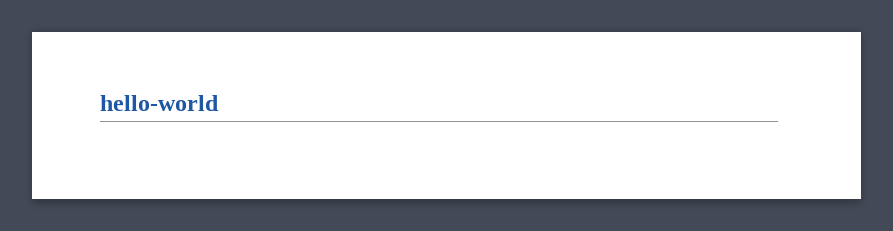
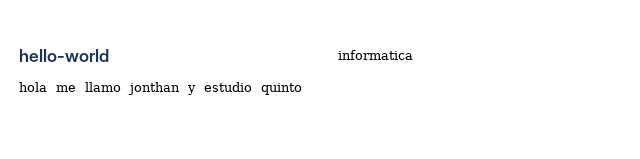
(219, 103) none -> [19,82,302,95] [338,50,413,60] // hola me llamo jonthan y estudio quinto informatica

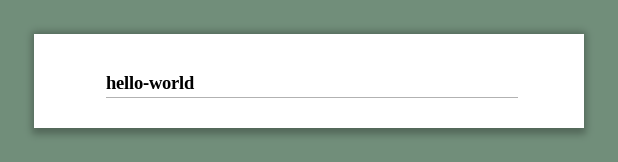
[19,82,302,95] [338,50,413,60] // hola me llamo jonthan y estudio quinto informatica -> (195, 82) none

